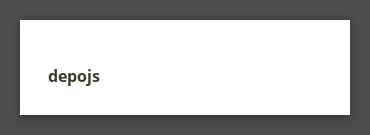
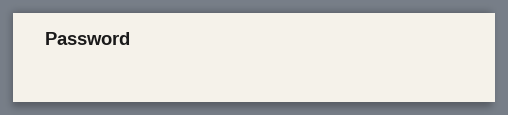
[48,69,100,86] depojs -> [45,32,130,45] Password

